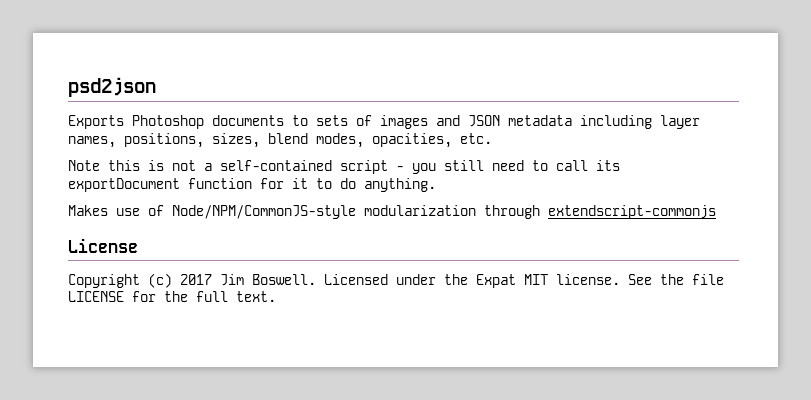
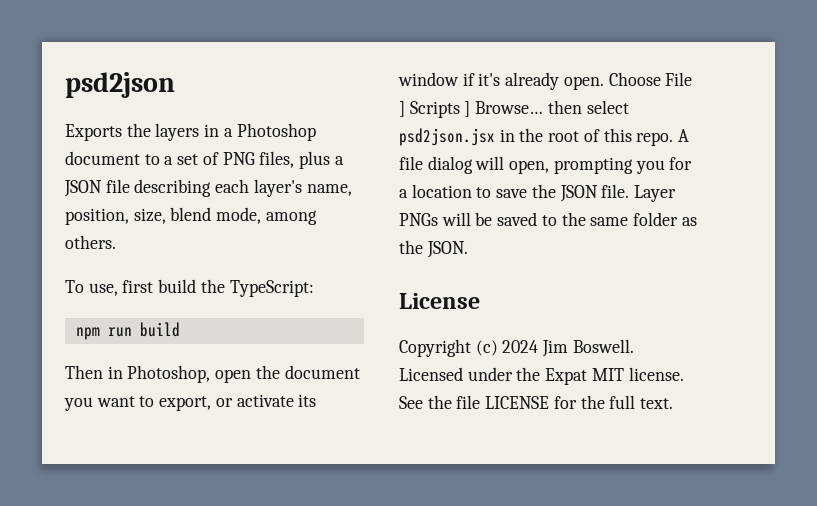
[132,115,700,129] [68,133,492,148] [68,160,620,174] [68,178,436,192] [68,205,716,219] Photoshop documents to sets of images and JSON metadata including layer names, positions, sizes, blend modes, opacities, etc. // Note this is not a self-contained script - you still need to call its exportDocument function for it to do anything. // Makes use of Node/NPM/CommonJS-style modularization through extendscript-commonjs -> [126,123,316,141] [65,151,344,169] [64,179,352,197] [65,207,317,225] [65,235,116,249] [65,279,314,297] [75,322,180,340] [65,365,360,383] [64,394,317,411] [398,72,693,90] [399,100,629,118] [399,128,690,146] [399,156,693,174] [399,184,677,202] [399,212,697,226] [399,240,468,258] the layers in a Photoshop document to a set of PNG files, plus a JSON file describing each layer's name, position, size, blend mode, among others. // To use, first build the TypeScript: // npm run build // Then in Photoshop, open the document you want to export, or activate its window if it's already open. Choose File ] Scripts ] Browse… then select psd2json.jsx in the root of this repo. A file dialog will open, prompting you for a location to save the JSON file. Layer PNGs will be saved to the same folder as the JSON.
[180,274,212,285] 2017 -> [502,340,539,353] 2024

